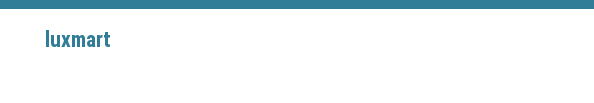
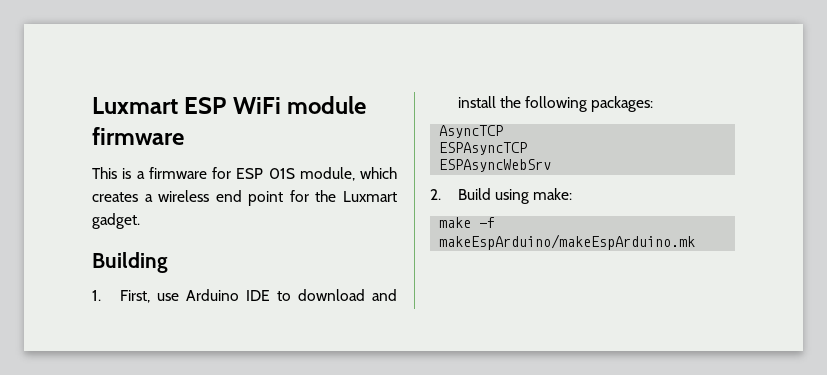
[45,30,111,47] luxmart -> [92,96,367,114] [92,127,184,145] [92,167,397,181] [92,190,397,206] [92,213,140,229] [92,252,168,273] [92,289,397,303] [457,96,654,112] [439,125,504,138] [439,142,528,155] [439,159,552,172] [430,188,573,204] [439,217,496,228] [439,234,696,250] Luxmart ESP WiFi module firmware // This is a firmware for ESP 01S module, which creates a wireless end point for the Luxmart gadget. // Building // 1. First, use Arduino IDE to download and install the following packages: // AsyncTCP // ESPAsyncTCP // ESPAsyncWebSrv // 2. Build using make: // make -f makeEspArduino/makeEspArduino.mk

